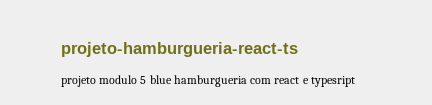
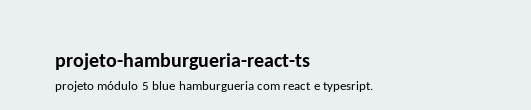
[99,75,138,84] modulo -> [97,81,139,90] módulo
[310,76,355,87] typesript -> [323,81,373,92] typesript.

